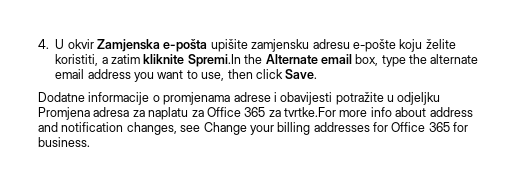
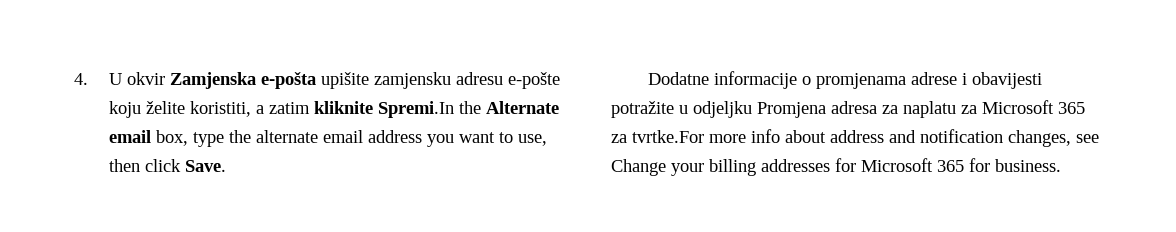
[206,107,241,117] Office -> [982,100,1054,114] Microsoft
[391,122,426,132] Office -> [861,158,933,172] Microsoft

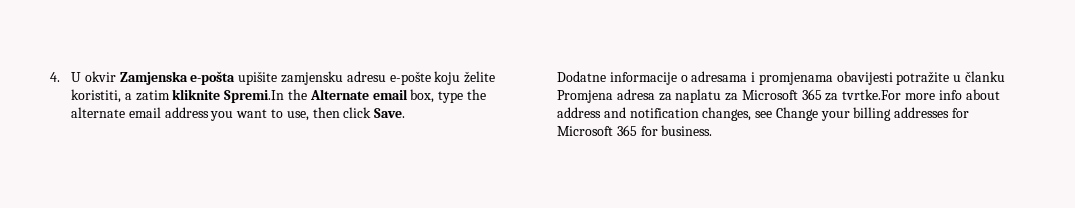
[816,72,968,89] promjenama adrese i -> [691,71,833,85] adresama i promjenama
[693,101,752,118] odjeljku -> [965,71,1006,82] članku

